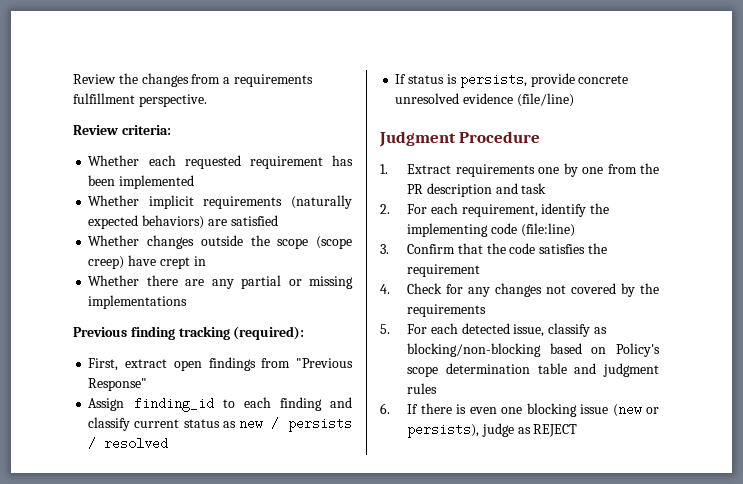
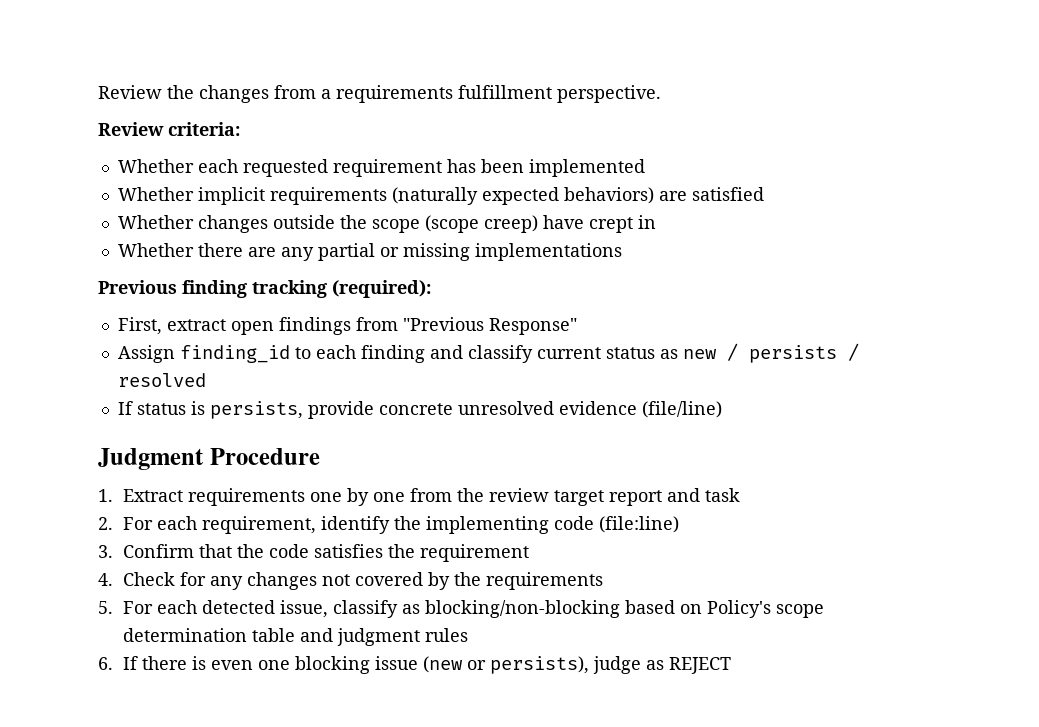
[407,183,492,197] PR description -> [489,488,663,506] review target report

